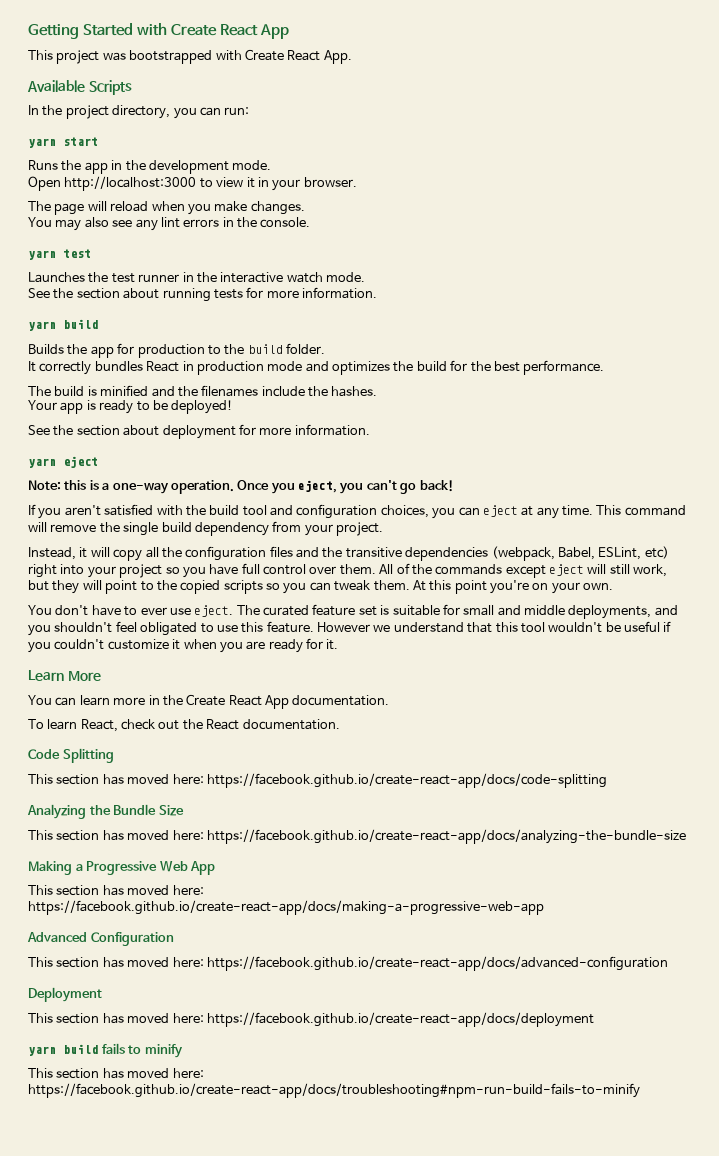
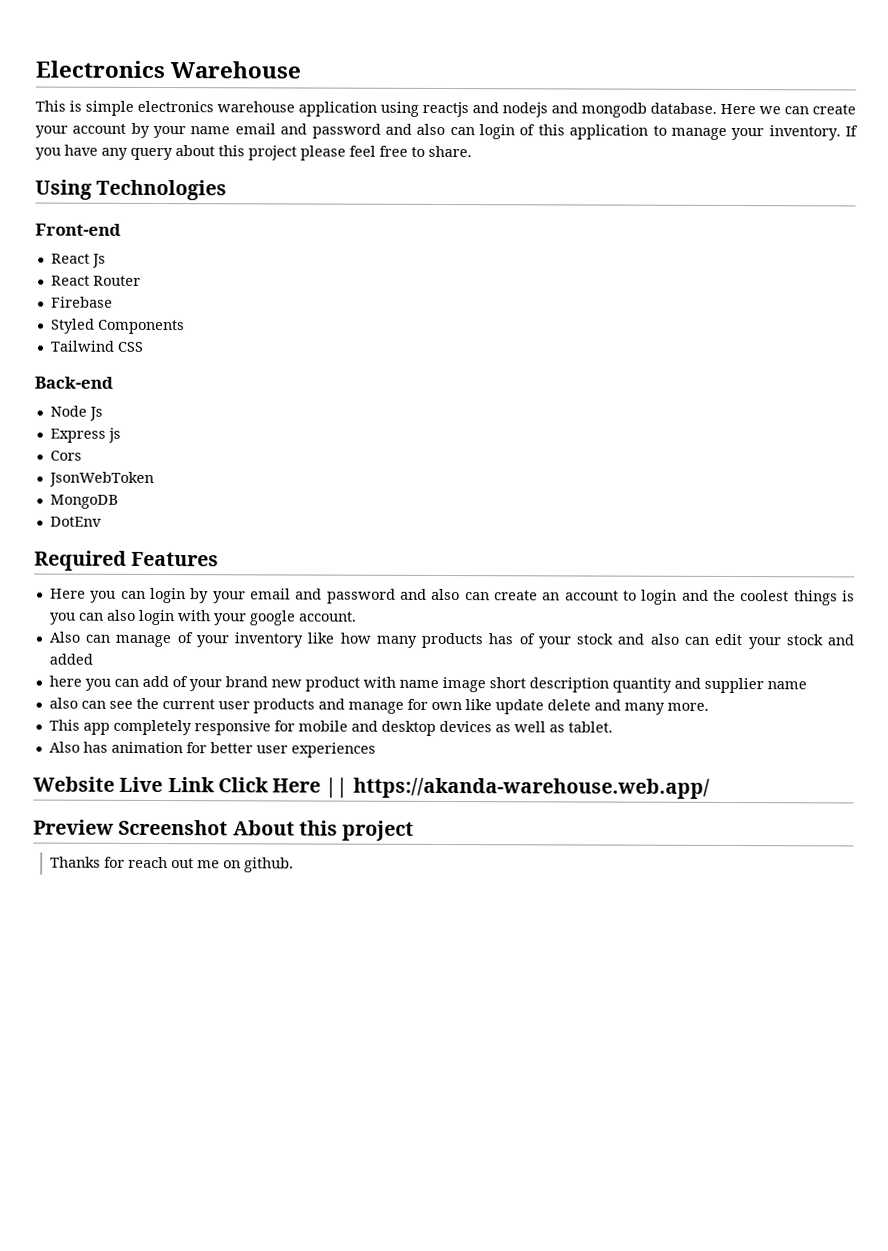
[28,23,289,39] [28,49,352,64] [27,80,132,95] [28,105,250,119] [28,137,98,148] [28,160,272,174] [28,176,357,191] [28,201,305,215] [28,217,311,231] [28,249,91,260] [28,272,365,283] [28,287,377,302] [28,319,98,331] [28,343,325,358] [28,360,605,375] [28,385,378,397] [28,400,234,414] [28,424,370,439] [28,456,98,468] [28,480,454,494] [28,504,686,519] [28,521,383,536] [28,546,669,561] [28,563,668,578] [28,580,614,594] [28,604,678,619] [28,621,672,636] [28,638,339,653] [28,670,101,681] [28,694,390,709] [28,719,340,732] [28,748,114,763] [28,773,607,788] [27,804,184,819] [28,829,686,844] [28,861,216,875] [28,885,204,896] [28,900,544,915] [27,932,174,946] [28,956,668,971] [28,987,102,1002] [28,1012,594,1027] [28,1043,183,1058] [28,1068,204,1079] [28,1083,640,1098] Getting Started with Create React App // This project was bootstrapped with Create React App. // Available Scripts // In the project directory, you can run: // yarn start // Runs the app in the development mode. // Open http://localhost:3000 to view it in your browser. // The page will reload when you make changes. // You may also see any lint errors in the console. // yarn test // Launches the test runner in the interactive watch mode. // See the section about running tests for more information. // yarn build // Builds the app for production to the build folder. // It correctly bundles React in production mode and optimizes the build for the best performance. // The build is minified and the filenames include the hashes. // Your app is ready to be deployed! // See the section about deployment for more information. // yarn eject // Note: this is a one-way operation. Once you eject, you can't go back! // If you aren't satisfied with the build tool and configuration choices, you can eject at any time. This command will remove the single build dependency from your project. // Instead, it will copy all the configuration files and the transitive dependencies (webpack, Babel, ESLint, etc) right into your project so you have full control over them. All of the commands except eject will still work, but they will point to the copied scripts so you can tweak them. At this point you're on your own. // You don't have to ever use eject. The curated feature set is suitable for small and middle deployments, and you shouldn't feel obligated to use this feature. However we understand that this tool wouldn't be useful if you couldn't customize it when you are ready for it. // Learn More // You can learn more in the Create React App documentation. // To learn React, check out the React documentation. // Code Splitting // This section has moved here: https://facebook.github.io/create-react-app/docs/code-splitting // Analyzing the Bundle Size // This section has moved here: https://facebook.github.io/create-react-app/docs/analyzing-the-bundle-size // Making a Progressive Web App // This section has moved here: https://facebook.github.io/create-react-app/docs/making-a-progressive-web-app // Advanced Configuration // This section has moved here: https://facebook.github.io/create-react-app/docs/advanced-configuration // Deployment // This section has moved here: https://facebook.github.io/create-react-app/docs/deployment // yarn build fails to minify // This section has moved here: https://facebook.github.io/create-react-app/docs/troubleshooting#npm-run-build-fails-to-minify -> [35,60,302,79] [35,100,856,118] [35,122,858,141] [35,144,472,161] [35,179,228,201] [35,223,121,236] [50,253,106,268] [50,275,141,286] [50,296,113,308] [50,318,185,335] [49,340,143,352] [34,376,113,389] [49,405,103,421] [49,427,121,443] [49,450,82,461] [48,471,154,487] [49,494,118,509] [49,516,102,527] [34,550,220,571] [49,587,855,606] [49,609,357,626] [48,631,855,650] [48,653,93,665] [48,675,807,694] [48,697,709,715] [48,719,613,736] [48,741,376,758] [33,776,710,799] [33,819,415,841] [49,856,294,873] Electronics Warehouse // This is simple electronics warehouse application using reactjs and nodejs and mongodb database. Here we can create your account by your name email and password and also can login of this application to manage your inventory. If you have any query about this project please feel free to share. // Using Technologies // Front-end // React Js // React Router // Firebase // Styled Components // Tailwind CSS // Back-end // Node Js // Express js // Cors // JsonWebToken // MongoDB // DotEnv // Required Features // Here you can login by your email and password and also can create an account to login and the coolest things is you can also login with your google account. // Also can manage of your inventory like how many products has of your stock and also can edit your stock and added // here you can add of your brand new product with name image short description quantity and supplier name // also can see the current user products and manage for own like update delete and many more. // This app completely responsive for mobile and desktop devices as well as tablet. // Also has animation for better user experiences // Website Live Link Click Here || https://akanda-warehouse.web.app/ // Preview Screenshot About this project // Thanks for reach out me on github.

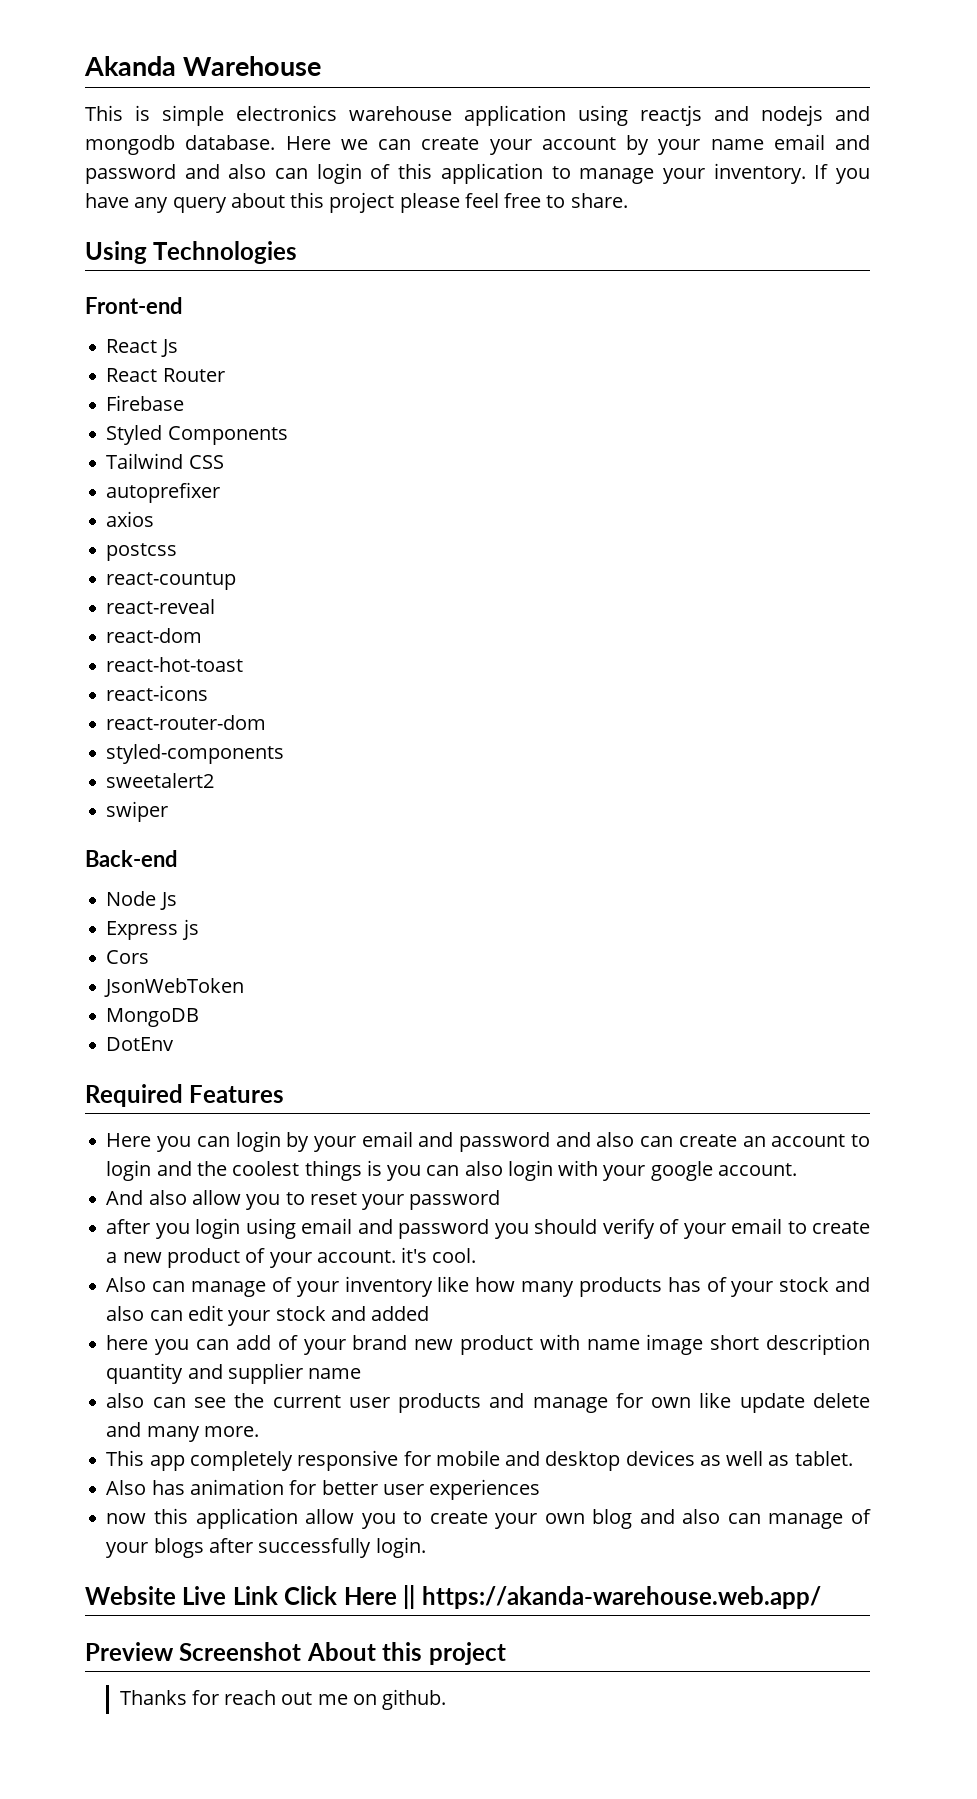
[35,60,165,79] Electronics -> [84,56,176,76] Akanda
(143, 346) none -> [106,482,221,503] [106,511,155,527] [106,543,178,561] [106,572,237,590] [106,599,216,614] [106,628,203,643] [106,657,244,672] [106,685,209,701] [106,715,267,730] [106,744,285,764] [106,773,215,788] [106,801,169,822] // autoprefixer // axios // postcss // react-countup // react-reveal // react-dom // react-hot-toast // react-icons // react-router-dom // styled-components // sweetalert2 // swiper
(357, 616) none -> [106,1190,501,1210] [106,1218,871,1239] [106,1247,477,1268] // And also allow you to reset your password // after you login using email and password you should verify of your email to create a new product of your account. it's cool.
(376, 750) none -> [106,1508,871,1529] [106,1537,426,1558] // now this application allow you to create your own blog and also can manage of your blogs after successfully login.

